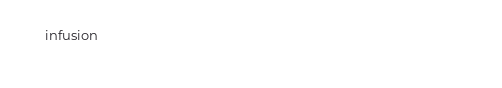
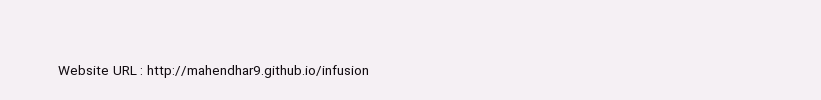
[45,30,98,40] infusion -> [58,65,369,78] Website URL : http://mahendhar9.github.io/infusion

